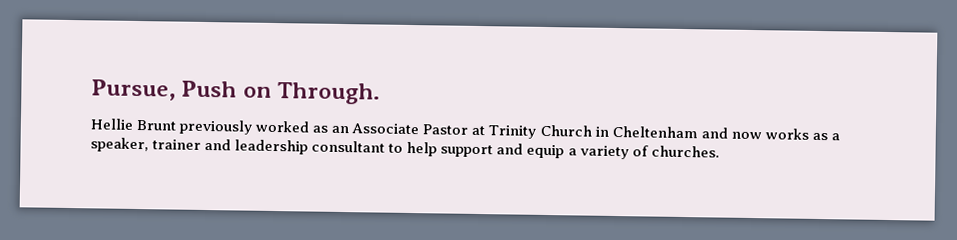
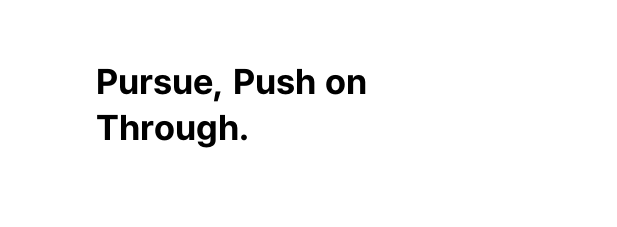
[90,118,840,141] [90,137,720,160] // Hellie Brunt previously worked as an Associate Pastor at Trinity Church in Cheltenham and now works as a speaker, trainer and leadership consultant to help support and equip a variety of churches. -> (249, 131) none

